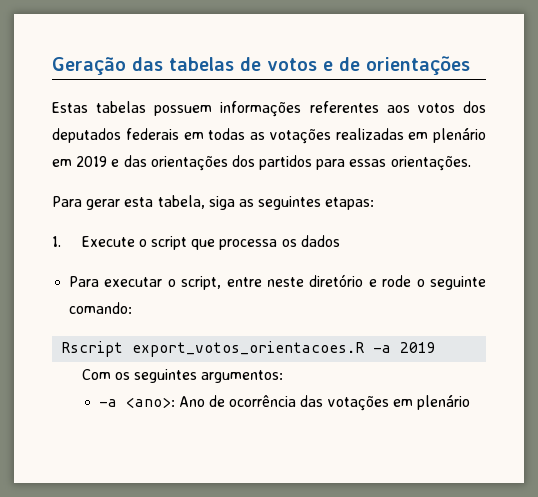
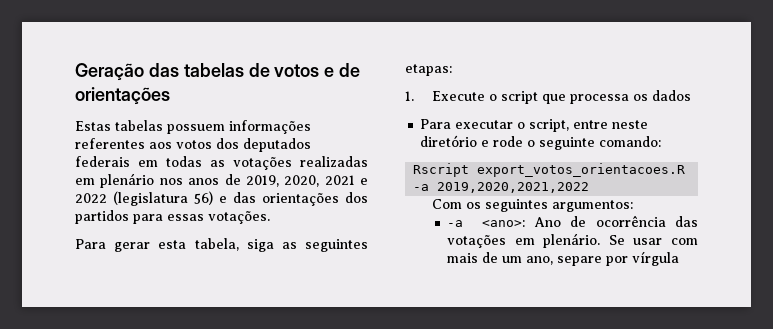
[52,156,108,167] em 2019 -> [159,174,368,187] [75,191,213,206] nos anos de 2019, 2020, 2021 e 2022 (legislatura 56)
[390,156,471,171] orientações. -> [208,211,270,224] votações.
[400,342,437,353] 2019 -> [437,182,590,193] 2019,2020,2021,2022
[416,395,470,410] plenário -> [543,233,698,248] [447,251,680,266] plenário. Se usar com mais de um ano, separe por vírgula

